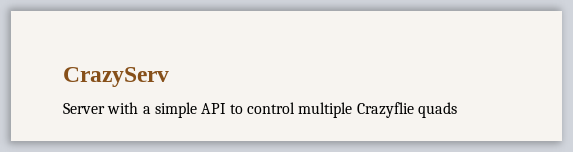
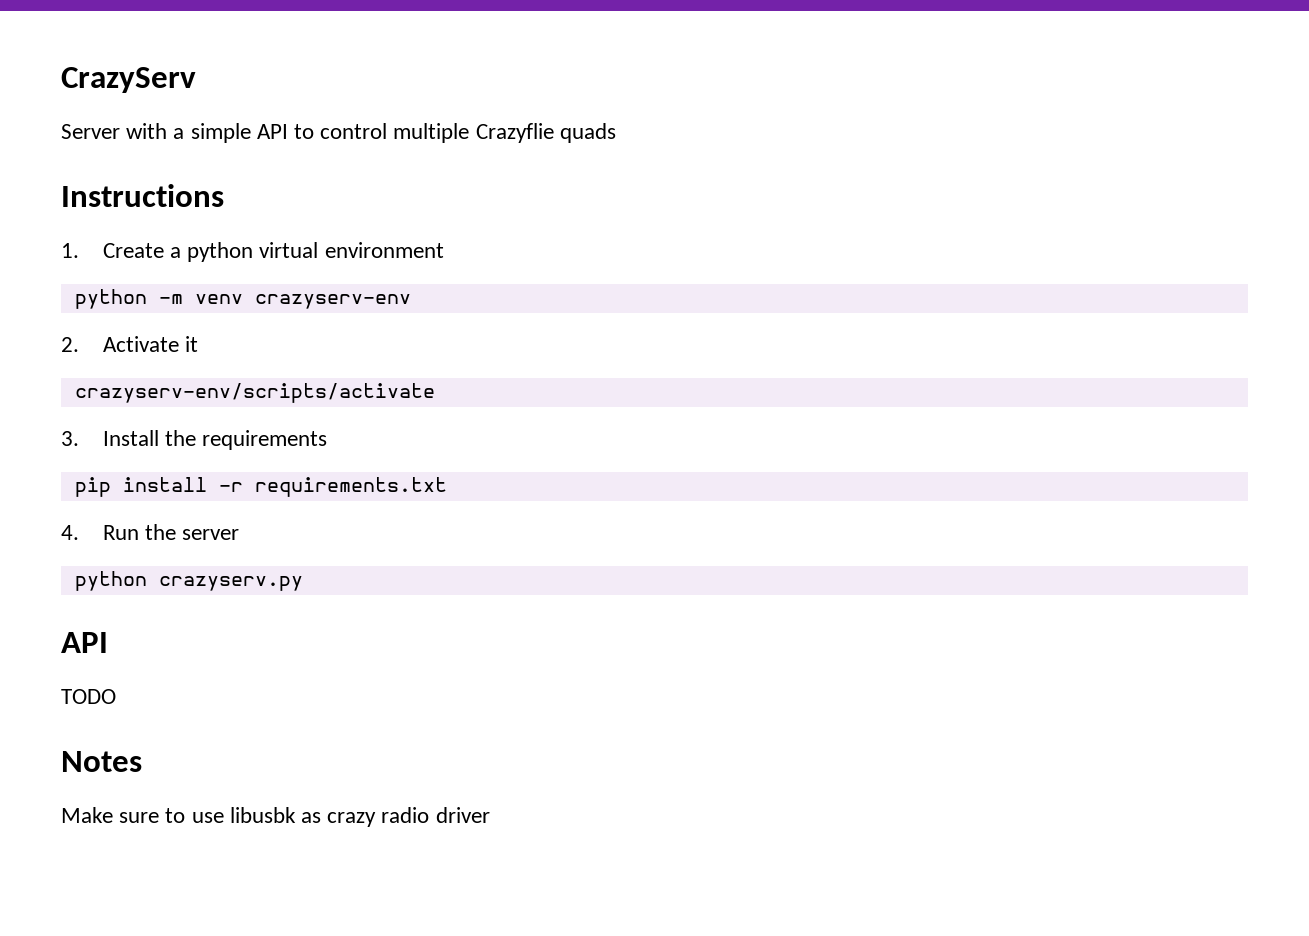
(457, 110) none -> [61,184,224,207] [61,242,444,262] [74,289,411,309] [61,336,198,352] [74,383,435,403] [61,430,328,450] [74,477,447,497] [61,524,240,540] [74,571,303,591] [61,632,108,653] [61,689,116,704] [61,751,142,772] [61,807,490,827] // Instructions // 1. Create a python virtual environment // python -m venv crazyserv-env // 2. Activate it // crazyserv-env/scripts/activate // 3. Install the requirements // pip install -r requirements.txt // 4. Run the server // python crazyserv.py // API // TODO // Notes // Make sure to use libusbk as crazy radio driver

